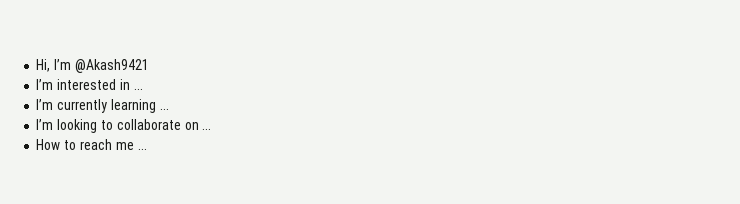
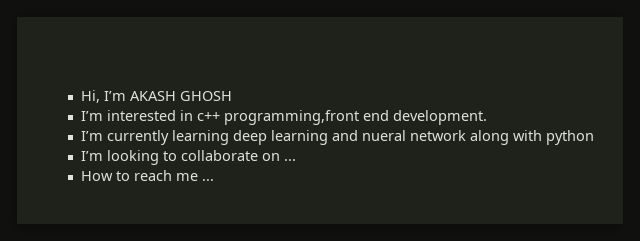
[74,59,149,73] @Akash9421 -> [129,91,232,101] AKASH GHOSH
[133,88,143,90] ... -> [196,110,487,125] c++ programming,front end development.
[159,108,169,110] ... -> [232,130,594,145] deep learning and nueral network along with python

